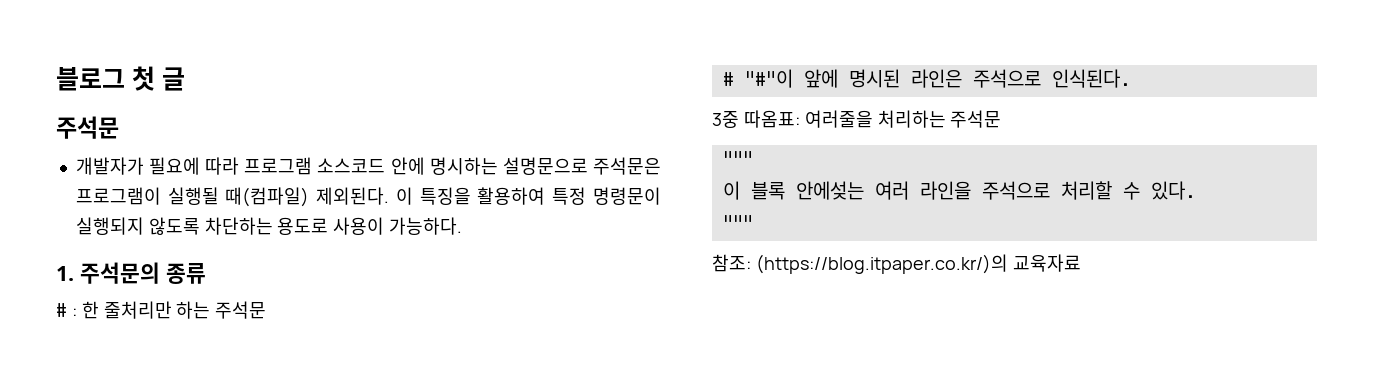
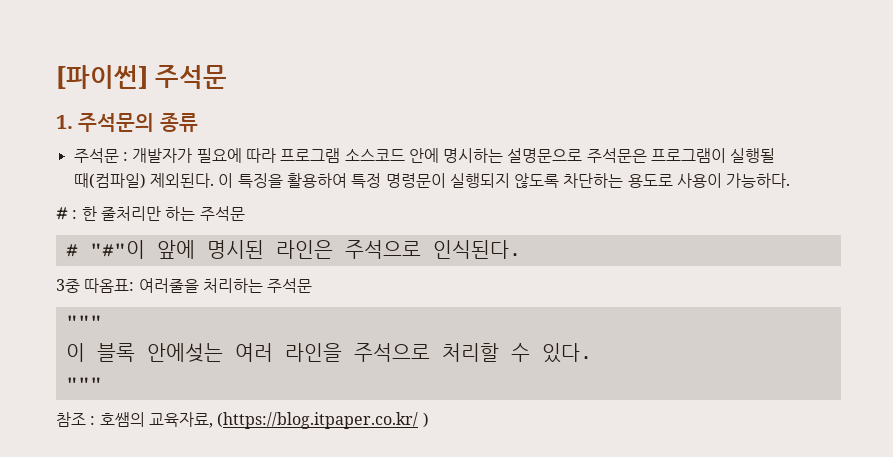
[56,66,185,91] [56,116,119,139] 블로그 첫 글 // 주석문 // -> [56,65,227,89] [56,113,198,132] [73,148,128,163] [파이썬] 주석문 // 1. 주석문의 종류 // 주석문 :
[56,262,206,284] // 1. 주석문의 종류 -> (791, 180) none
[712,254,1081,274] 참조: (https://blog.itpaper.co.kr/)의 교육자료 -> [56,412,429,429] 참조 : 호쌤의 교육자료, (https://blog.itpaper.co.kr/ )

